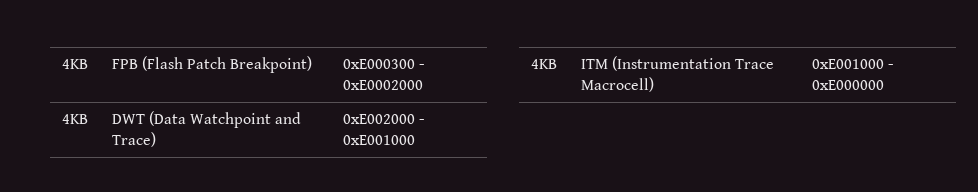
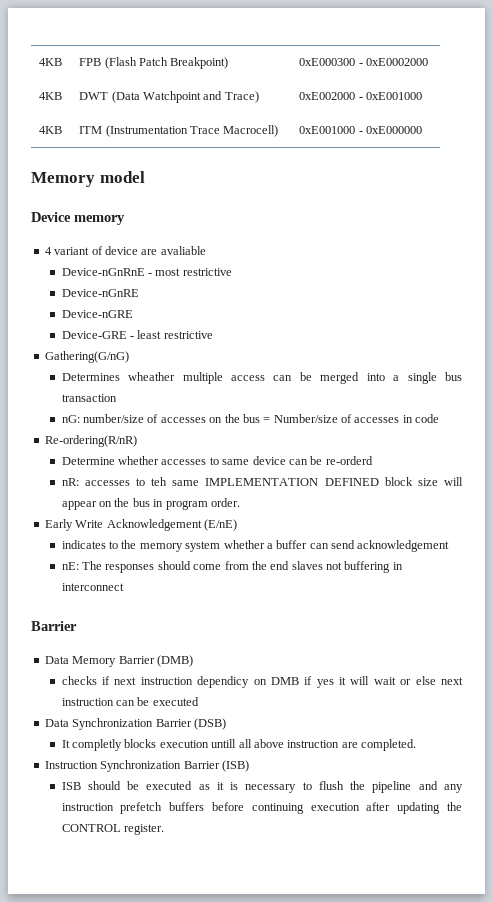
(884, 85) none -> [31,171,145,187] [31,212,125,225] [44,246,206,255] [61,268,232,276] [61,289,139,297] [61,310,133,318] [61,330,213,339] [44,351,129,363] [61,372,462,384] [61,394,117,402] [61,414,440,423] [44,435,137,447] [61,456,373,465] [61,477,463,486] [61,498,240,510] [44,519,237,531] [61,540,450,552] [61,561,403,573] [61,583,124,591] [31,621,77,631] [44,655,193,667] [61,676,463,688] [61,697,199,706] [44,718,226,730] [61,739,417,751] [44,760,249,772] [61,781,464,793] [61,802,462,814] [61,824,165,835] // Memory model // Device memory // 4 variant of device are avaliable // Device-nGnRnE - most restrictive // Device-nGnRE // Device-nGRE // Device-GRE - least restrictive // Gathering(G/nG) // Determines wheather multiple access can be merged into a single bus transaction // nG: number/size of accesses on the bus = Number/size of accesses in code // Re-ordering(R/nR) // Determine whether accesses to same device can be re-orderd // nR: accesses to teh same IMPLEMENTATION DEFINED block size will appear on the bus in program order. // Early Write Acknowledgement (E/nE) // indicates to the memory system whether a buffer can send acknowledgement // nE: The responses should come from the end slaves not buffering in interconnect // Barrier // Data Memory Barrier (DMB) // checks if next instruction dependicy on DMB if yes it will wait or else next instruction can be executed // Data Synchronization Barrier (DSB) // It completly blocks execution untill all above instruction are completed. // Instruction Synchronization Barrier (ISB) // ISB should be executed as it is necessary to flush the pipeline and any instruction prefetch buffers before continuing execution after updating the CONTROL register.

